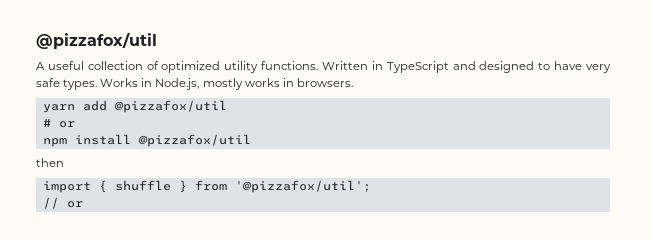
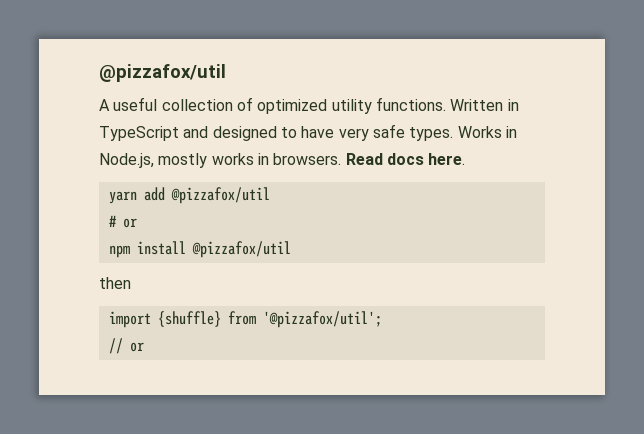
(353, 82) none -> [345,153,466,165] Read docs here.
[98,180,187,193] { shuffle } -> [157,311,221,327] {shuffle}

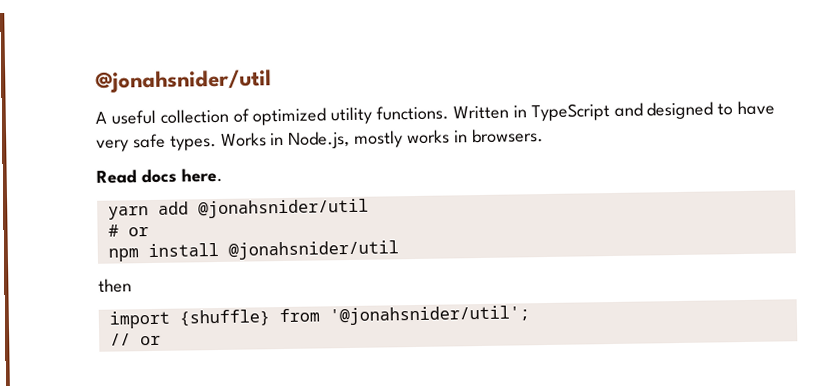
[99,64,226,82] @pizzafox/util -> [95,69,272,93] @jonahsnider/util
(342, 159) none -> (544, 136) //
[170,187,270,204] @pizzafox/util -> [197,198,369,219] @jonahsnider/util
[191,241,291,258] @pizzafox/util -> [227,240,399,260] @jonahsnider/util
[262,311,382,328] '@pizzafox/util'; -> [328,305,530,326] '@jonahsnider/util';

